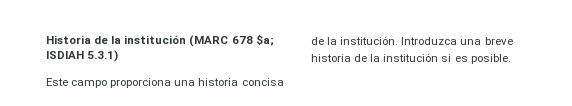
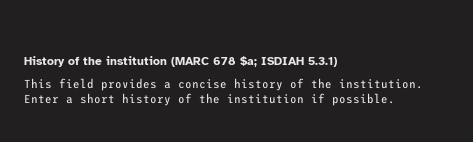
[46,35,187,44] Historia de la institución -> [24,56,167,67] History of the institution
[46,78,284,88] [311,36,513,45] [311,53,511,64] Este campo proporciona una historia concisa de la institución. Introduzca una breve historia de la institución si es posible. -> [24,78,423,91] [24,93,395,106] This field provides a concise history of the institution. Enter a short history of the institution if possible.

